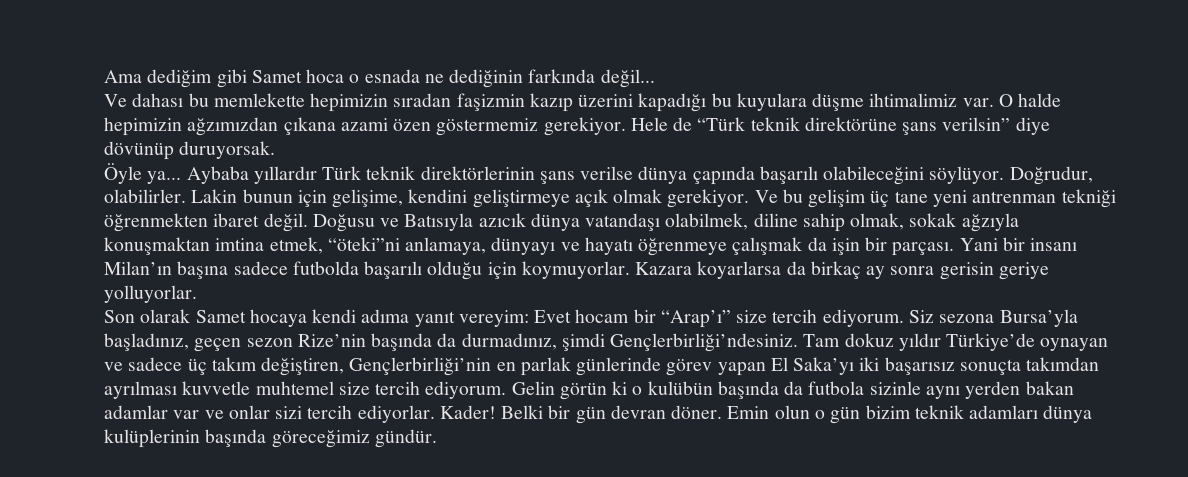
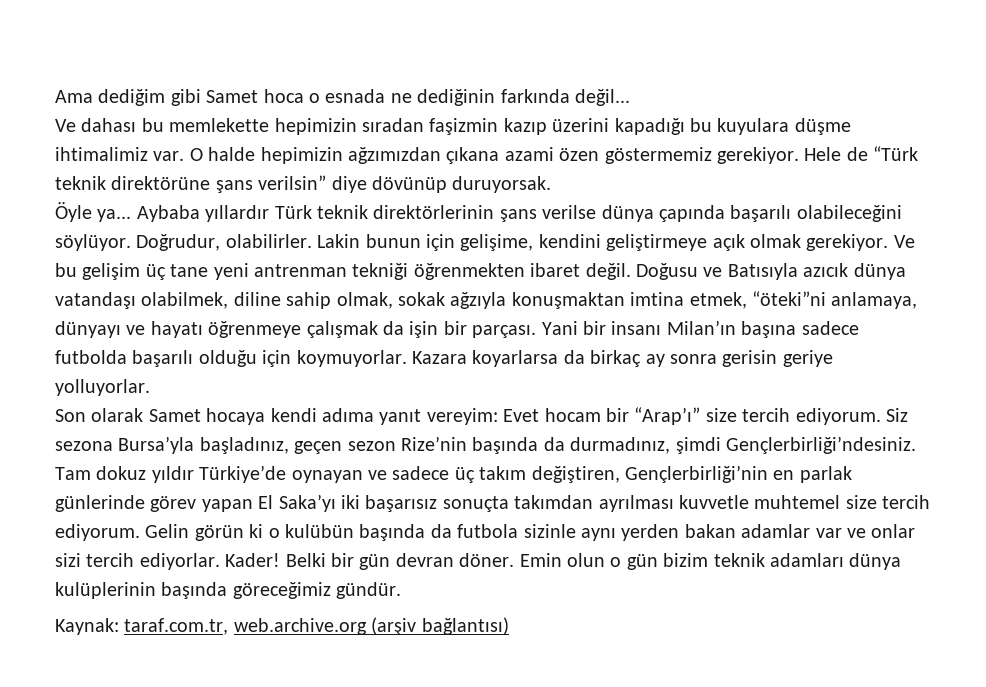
(437, 438) none -> [55,617,509,635] // Kaynak: taraf.com.tr, web.archive.org (arşiv bağlantısı)

